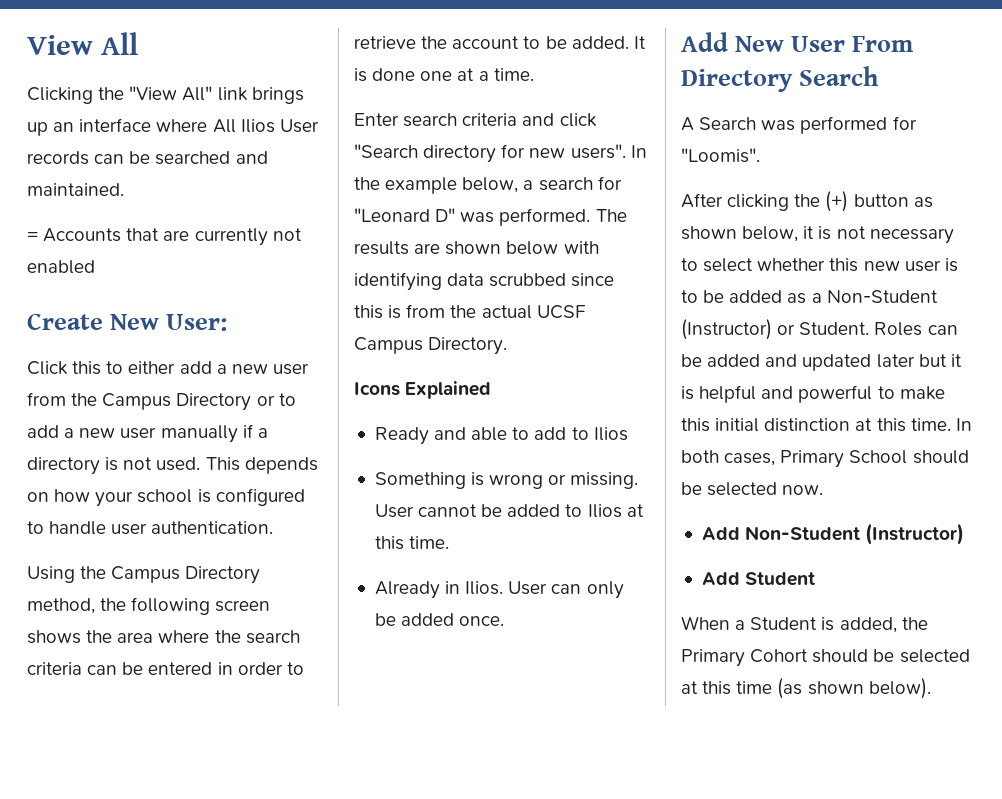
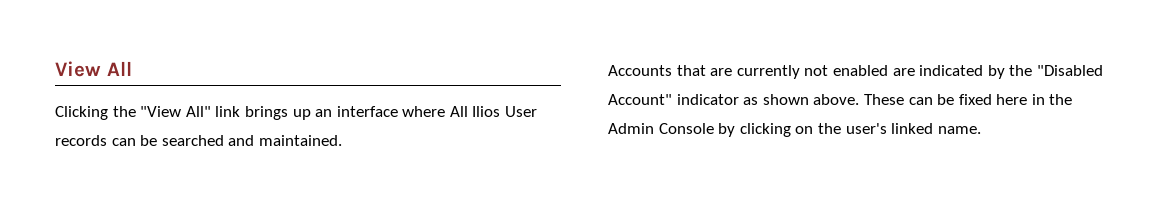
[27,232,38,241] = -> (342, 140) none
[27,313,228,331] [27,361,309,375] [27,392,296,411] [27,424,268,443] [27,457,318,475] [27,488,305,507] [27,521,274,535] [27,566,261,584] [27,597,271,615] [27,630,300,644] [27,662,304,675] [354,36,646,49] [354,68,534,82] [354,113,597,127] [354,144,647,163] [354,176,622,194] [354,208,627,226] [354,241,599,255] [354,272,615,291] [354,304,586,319] [354,337,508,355] [354,381,492,399] [374,427,628,445] [374,472,639,489] [374,504,644,518] [374,536,450,550] [374,581,624,599] [374,613,505,626] [681,32,915,52] [681,66,880,92] [681,116,917,134] [681,148,760,163] [681,191,933,212] [681,226,954,244] [681,258,958,272] [681,290,938,304] [681,319,958,340] [681,354,962,371] [681,385,945,403] [681,418,972,432] [681,450,969,468] [681,482,824,496] [701,523,965,545] [701,572,816,586] [681,616,928,633] [681,649,970,667] [681,678,931,699] // Create New User: // Click this to either add a new user from the Campus Directory or to add a new user manually if a directory is not used. This depends on how your school is configured to handle user authentication. // Using the Campus Directory method, the following screen shows the area where the search criteria can be entered in order to retrieve the account to be added. It is done one at a time. // Enter search criteria and click "Search directory for new users". In the example below, a search for "Leonard D" was performed. The results are shown below with identifying data scrubbed since this is from the actual UCSF Campus Directory. // Icons Explained // Ready and able to add to Ilios // Something is wrong or missing. User cannot be added to Ilios at this time. // Already in Ilios. User can only be added once. // Add New User From Directory Search // A Search was performed for "Loomis". // After clicking the (+) button as shown below, it is not necessary to select whether this new user is to be added as a Non-Student (Instructor) or Student. Roles can be added and updated later but it is helpful and powerful to make this initial distinction at this time. In both cases, Primary School should be selected now. // Add Non-Student (Instructor) // Add Student // When a Student is added, the Primary Cohort should be selected at this time (as shown below). -> [892,65,1103,79] [608,94,1073,105] [608,123,981,137] are indicated by the "Disabled Account" indicator as shown above. These can be fixed here in the Admin Console by clicking on the user's linked name.

